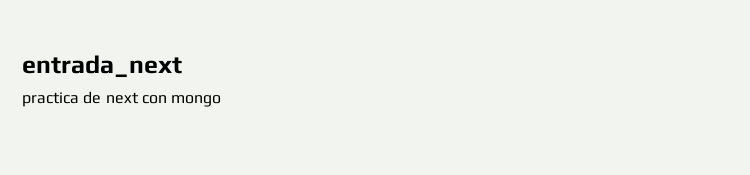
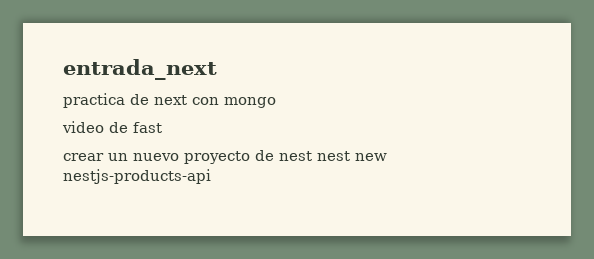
(222, 101) none -> [62,121,162,133] [63,150,387,164] [63,169,211,184] // video de fast // crear un nuevo proyecto de nest nest new nestjs-products-api

